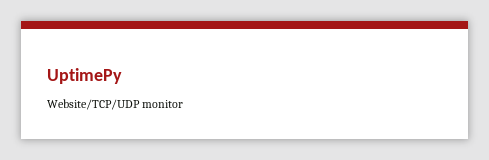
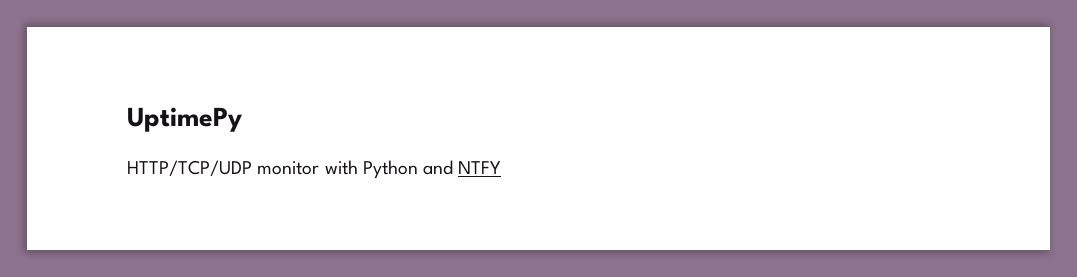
[47,99,184,110] Website/TCP/UDP monitor -> [127,160,502,179] HTTP/TCP/UDP monitor with Python and NTFY

